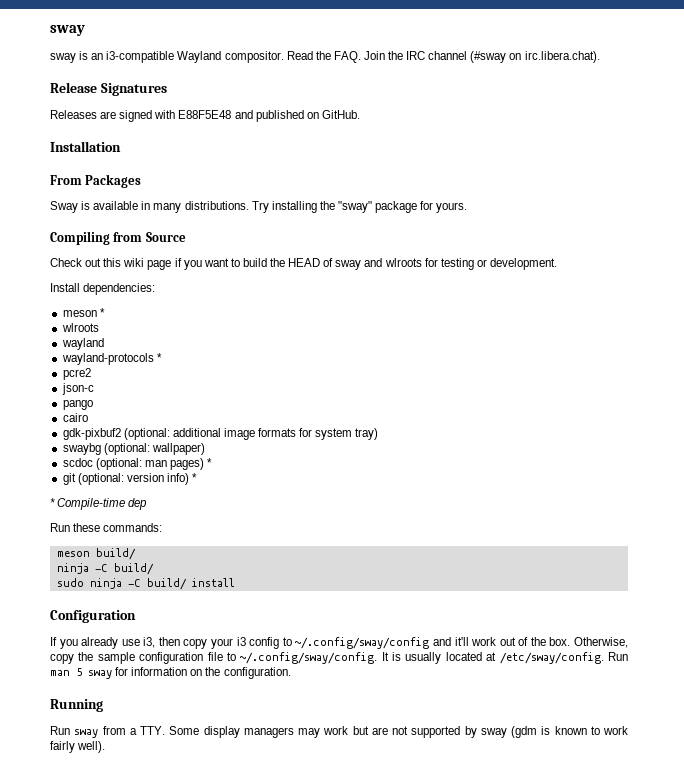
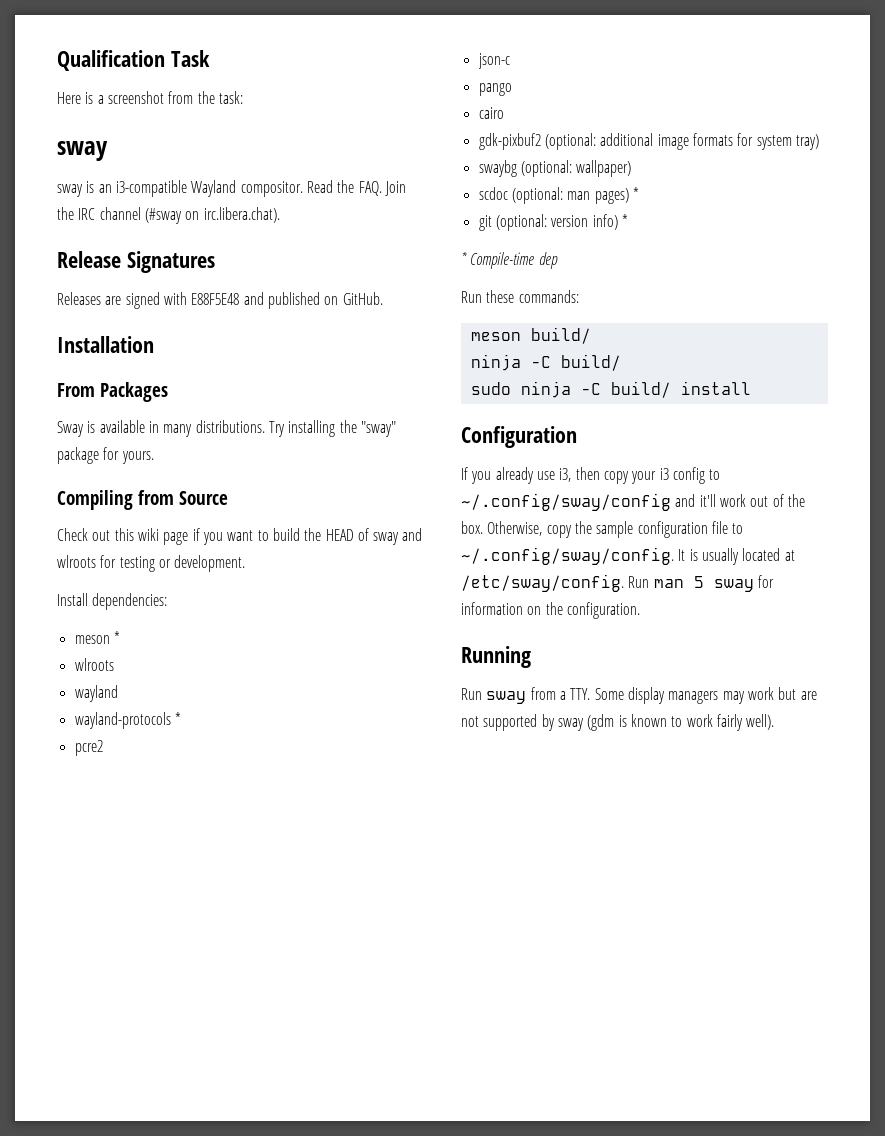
(50, 30) none -> [57,50,210,71] [57,91,243,104] Qualification Task // Here is a screenshot from the task: //

